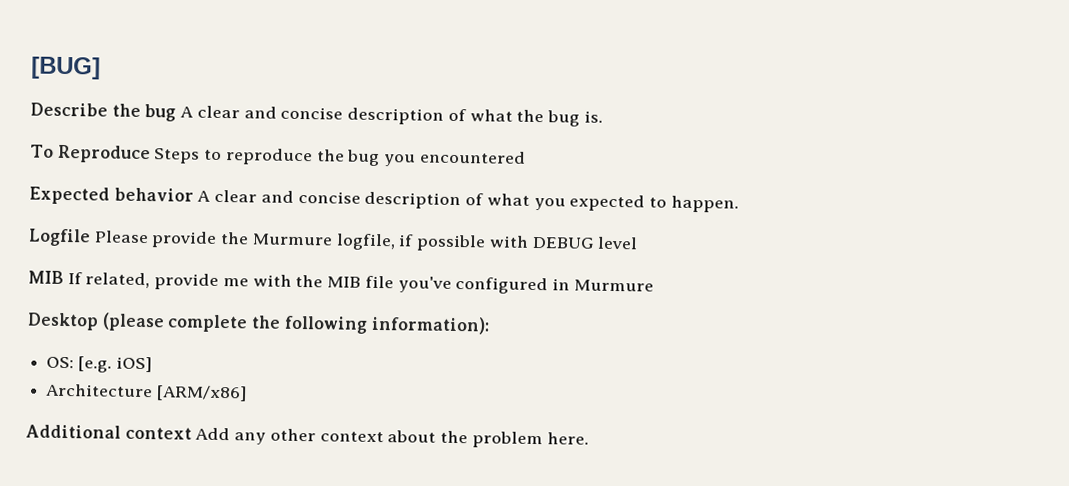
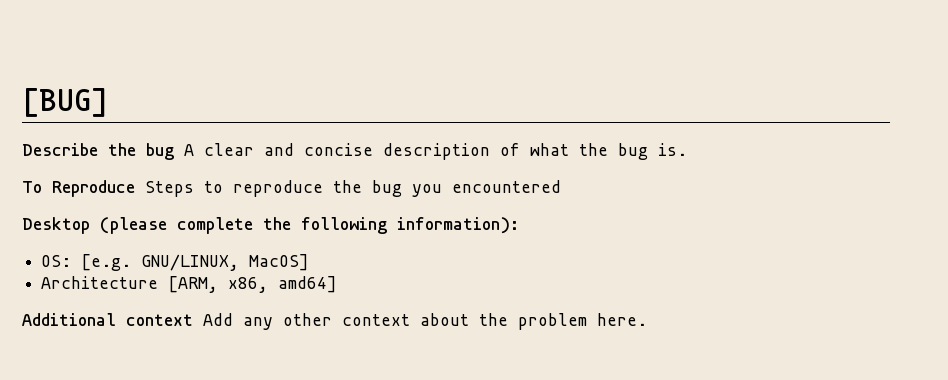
[29,186,739,213] [28,228,639,252] [28,270,654,295] // Expected behavior A clear and concise description of what you expected to happen. // Logfile Please provide the Murmure logfile, if possible with DEBUG level // MIB If related, provide me with the MIB file you've configured in Murmure -> (561, 186) none
[115,356,152,373] iOS] -> [141,254,310,271] GNU/LINUX, MacOS]
[155,385,247,402] [ARM/x86] -> [168,276,338,293] [ARM, x86, amd64]

